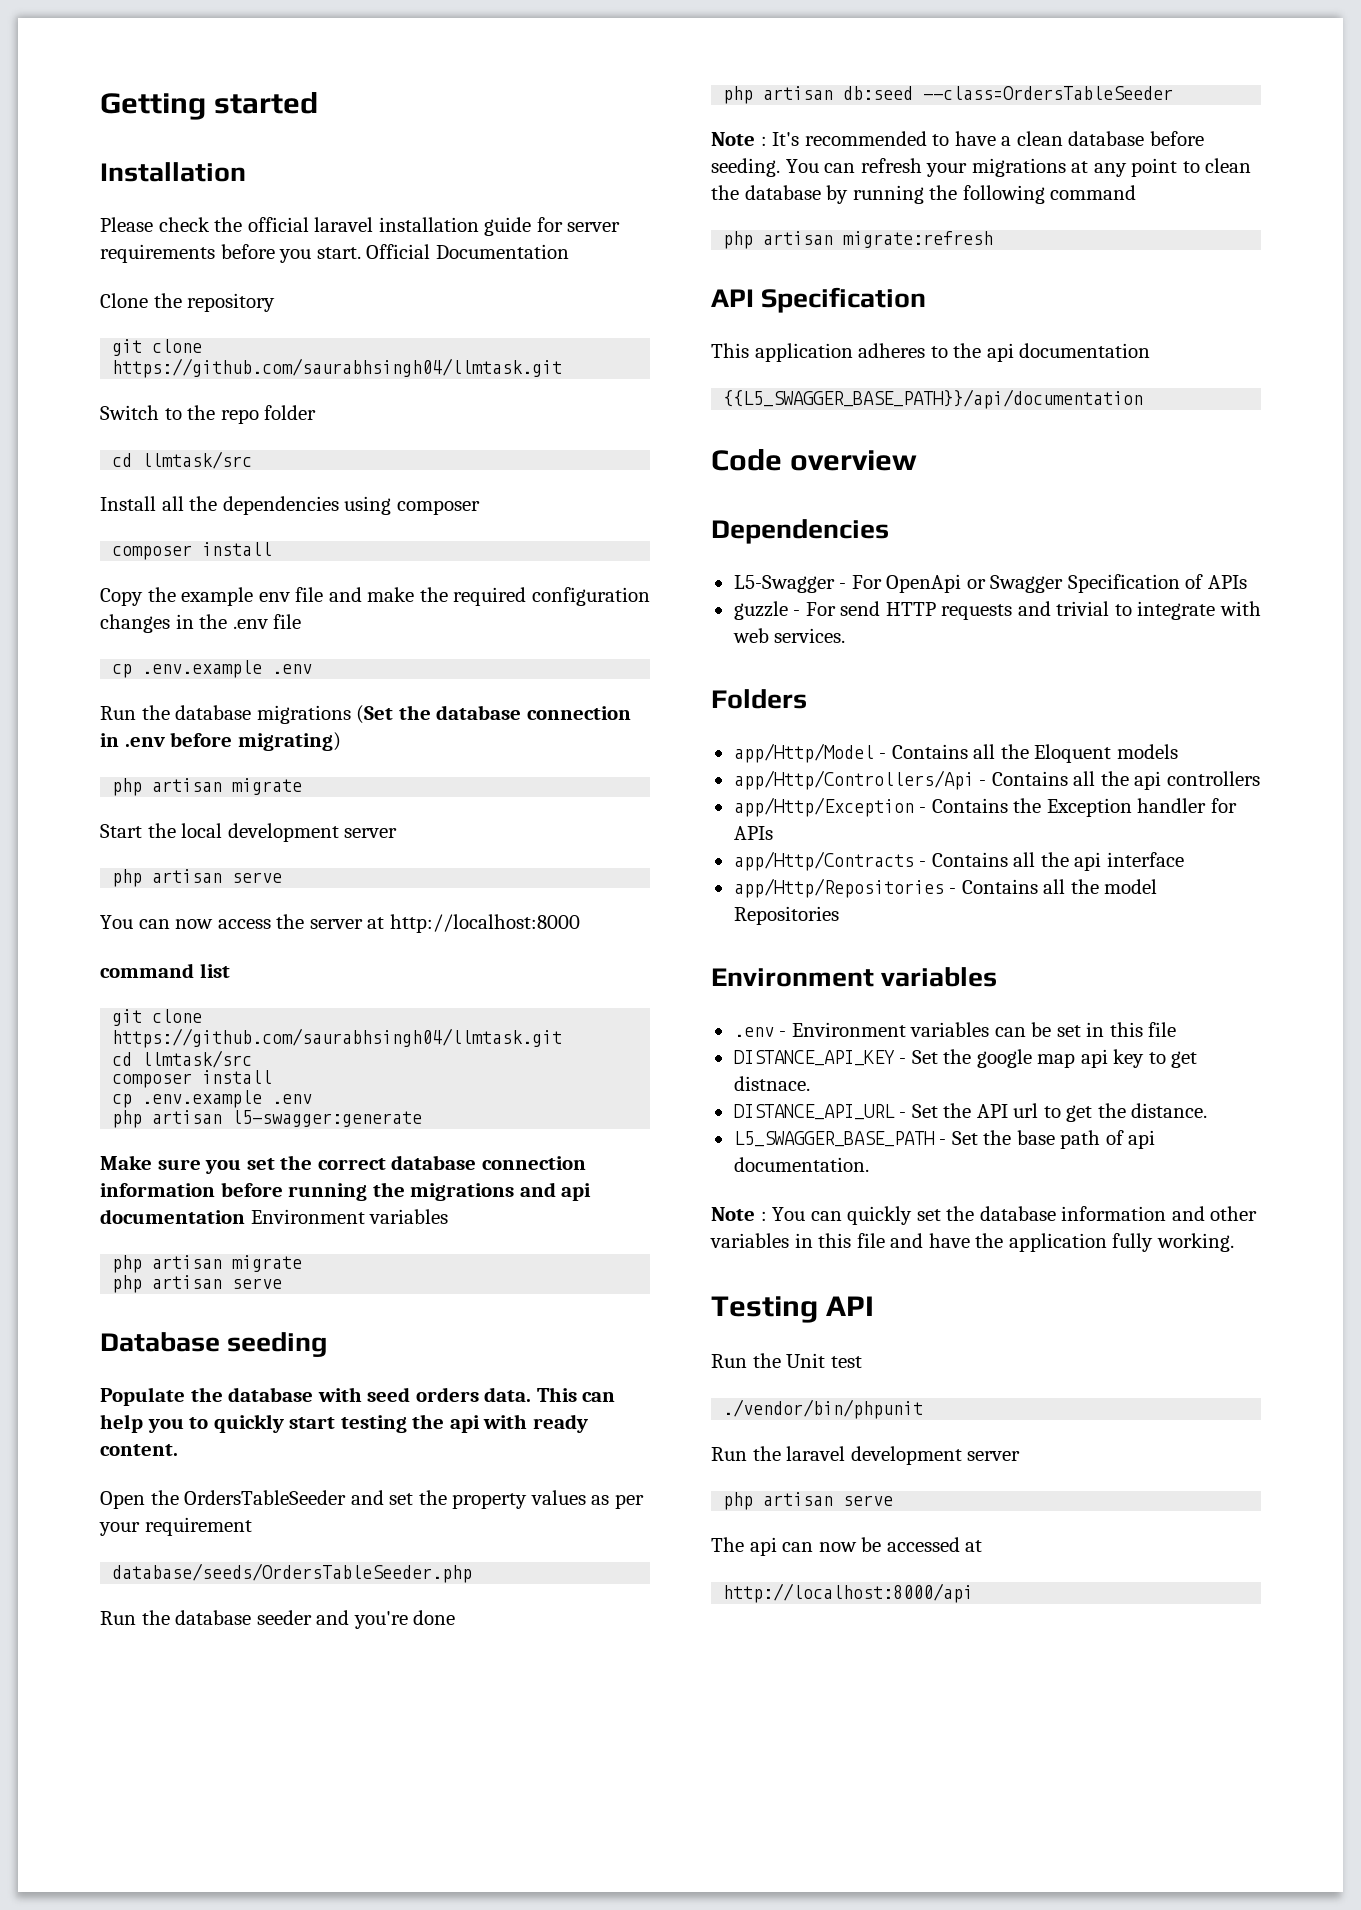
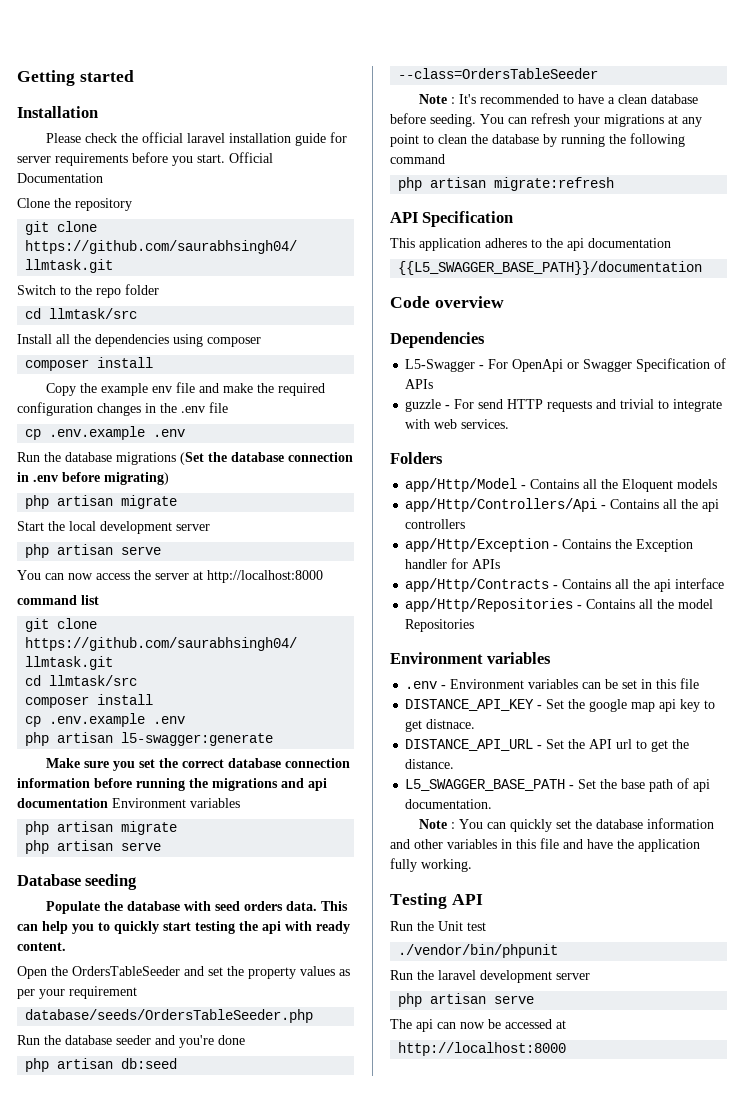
[723,389,1144,409] {{L5_SWAGGER_BASE_PATH}}/api/documentation -> [398,261,703,275] {{L5_SWAGGER_BASE_PATH}}/documentation
[723,1583,974,1603] http://localhost:8000/api -> [398,1042,567,1056] http://localhost:8000

